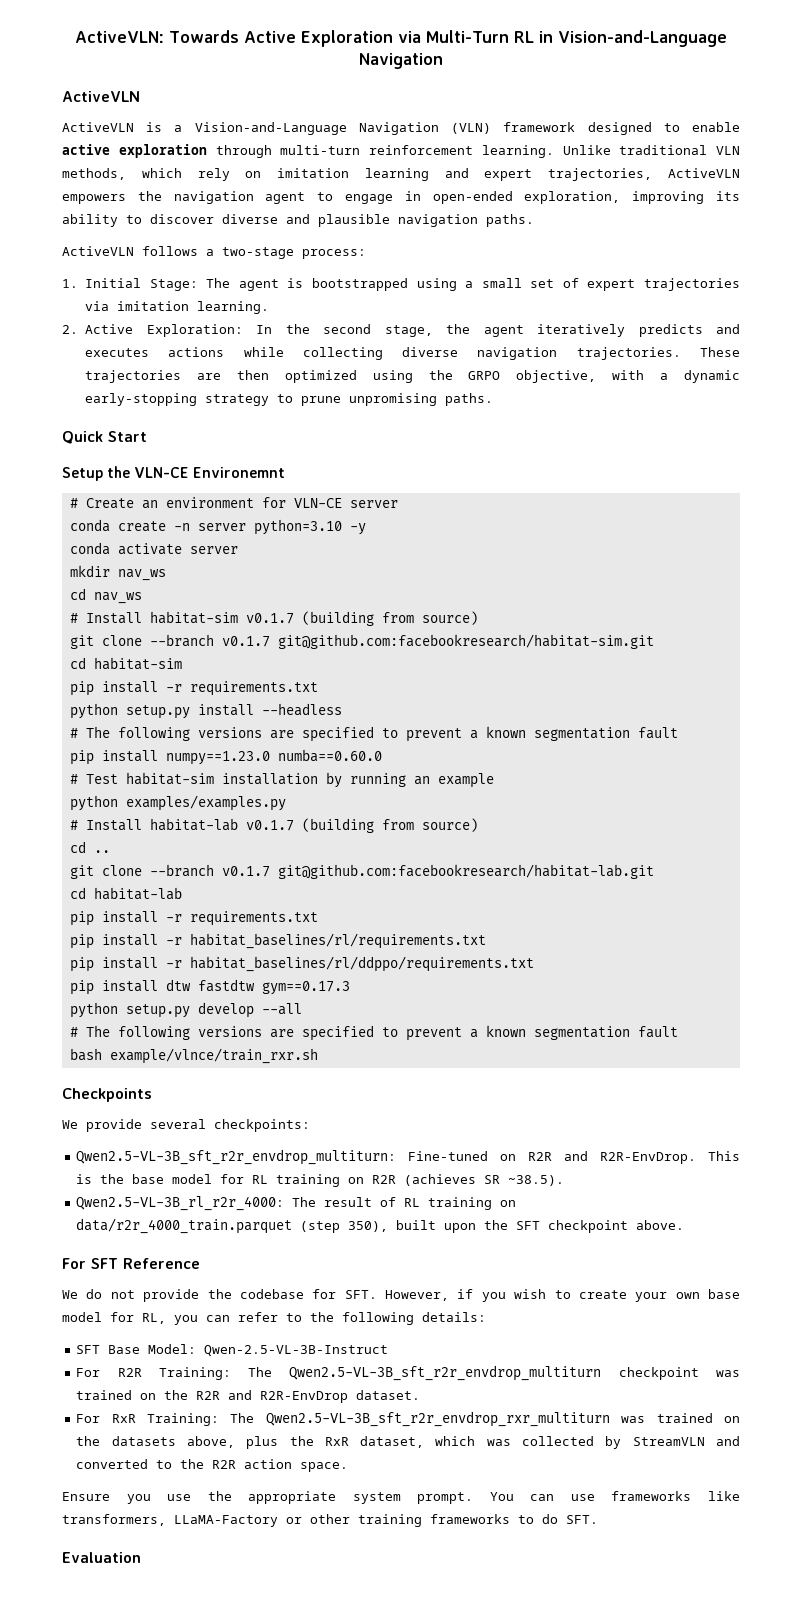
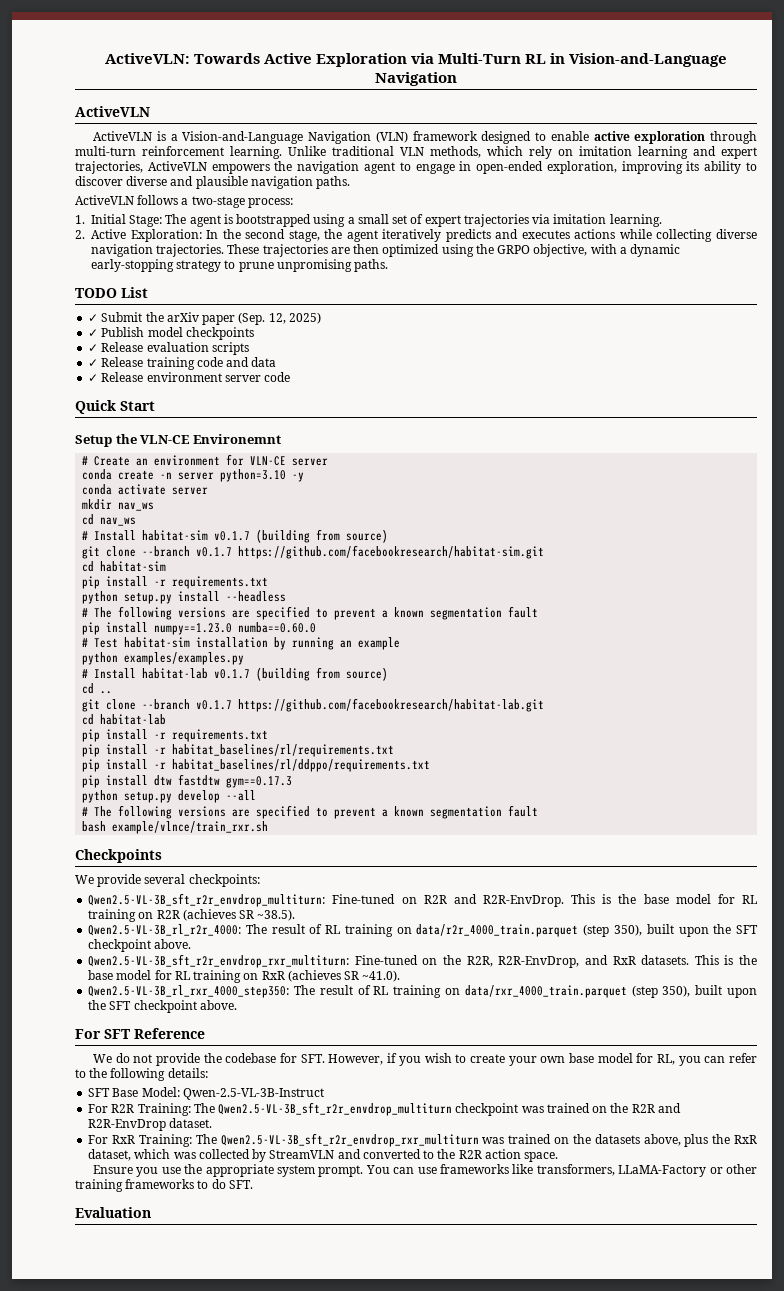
(494, 399) none -> [75,287,148,298] [88,312,321,325] [88,327,254,340] [88,342,249,355] [88,357,277,370] [88,372,291,382] // TODO List // ✓ Submit the arXiv paper (Sep. 12, 2025) // ✓ Publish model checkpoints // ✓ Release evaluation scripts // ✓ Release training code and data // ✓ Release environment server code
[277,634,654,649] git@github.com:facebookresearch/habitat-sim.git -> [238,545,545,559] https://github.com/facebookresearch/habitat-sim.git
[277,864,654,879] git@github.com:facebookresearch/habitat-lab.git -> [238,698,545,712] https://github.com/facebookresearch/habitat-lab.git
(685, 1225) none -> [88,954,758,968] [88,970,401,983] [88,985,757,998] [88,1000,237,1013] // Qwen2.5-VL-3B_sft_r2r_envdrop_rxr_multiturn: Fine-tuned on the R2R, R2R-EnvDrop, and RxR datasets. This is the base model for RL training on RxR (achieves SR ~41.0). // Qwen2.5-VL-3B_rl_rxr_4000_step350: The result of RL training on data/rxr_4000_train.parquet (step 350), built upon the SFT checkpoint above.

